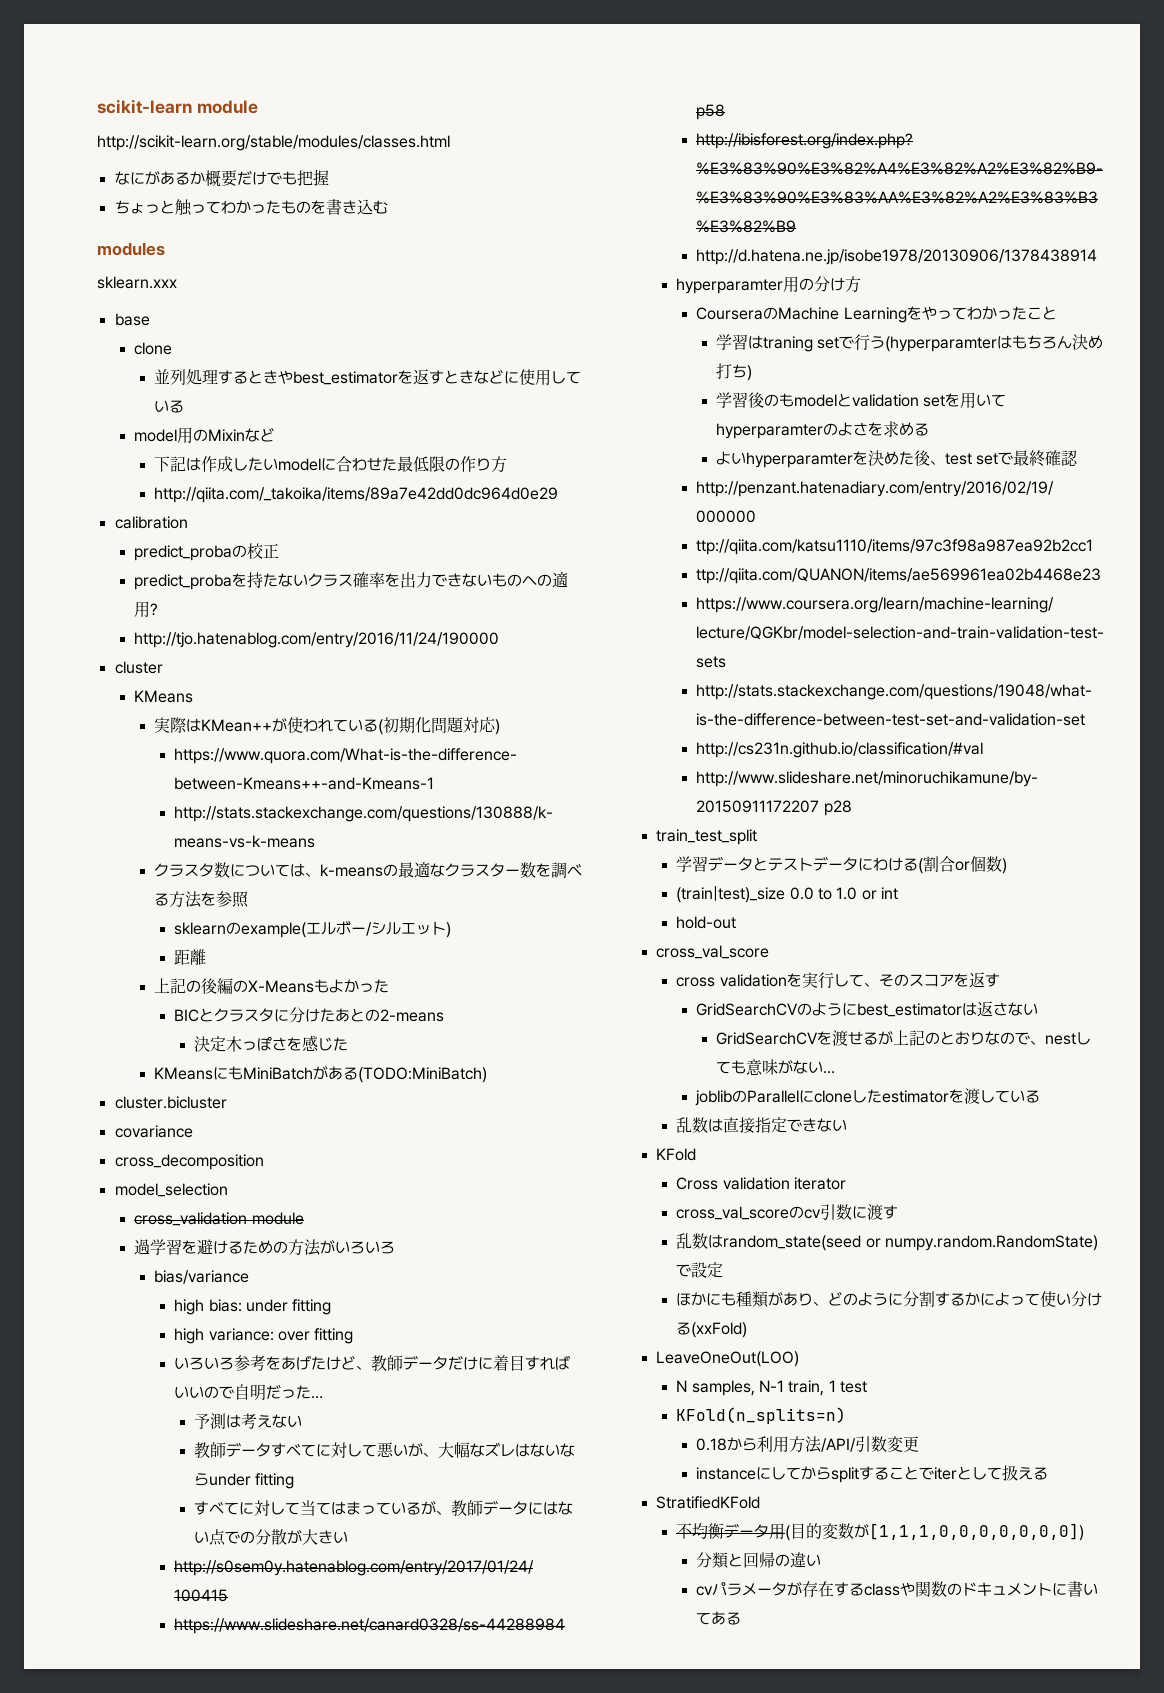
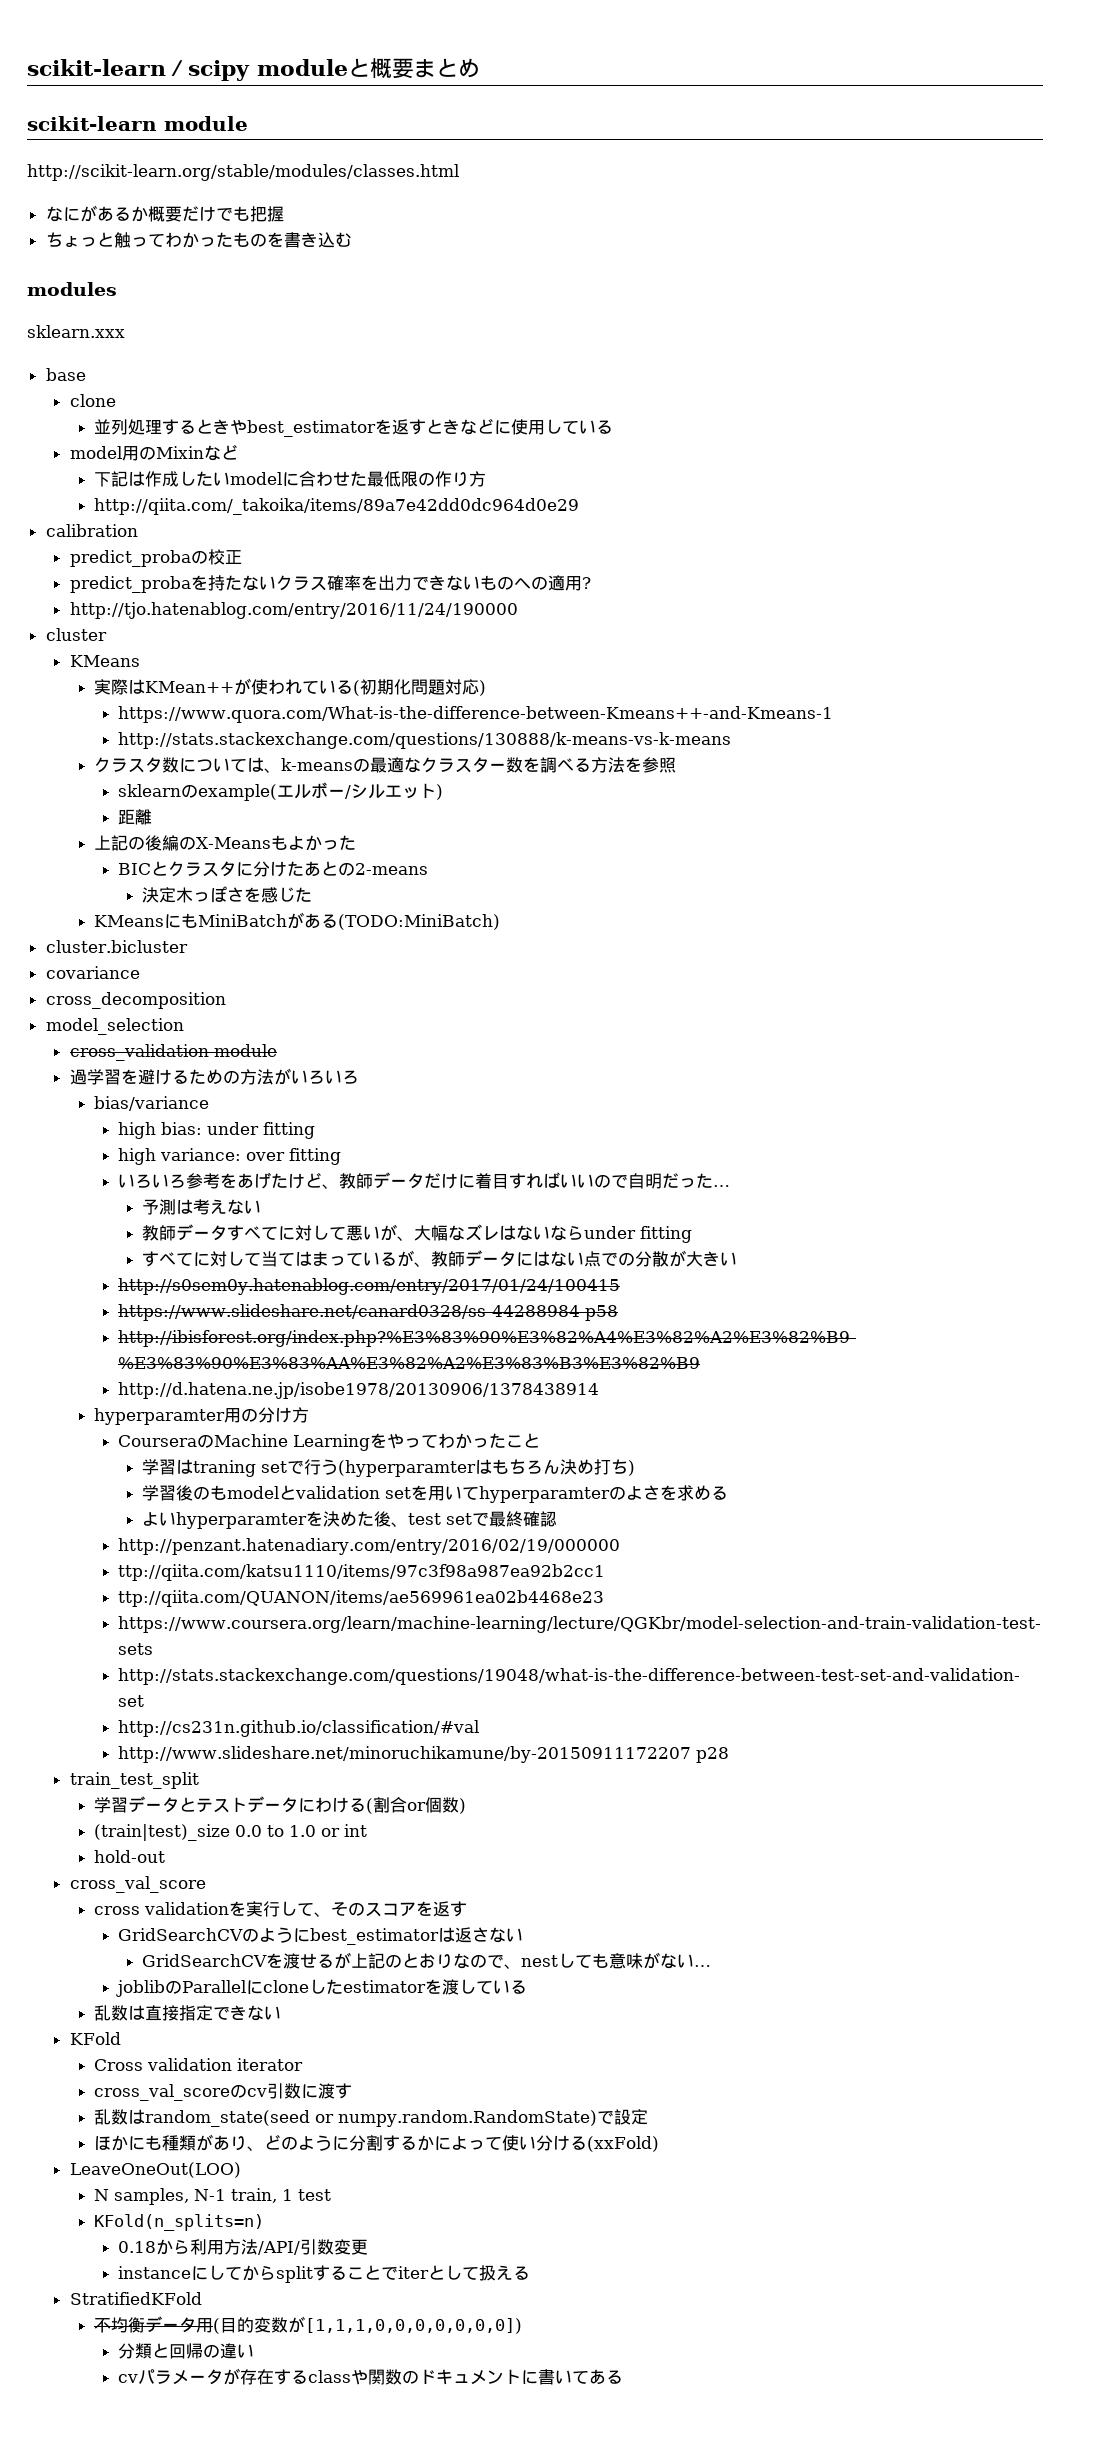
[97,99,192,114] scikit-learn -> [27,58,480,81] [27,116,157,131] scikit-learn／scipy moduleと概要まとめ // scikit-learn

